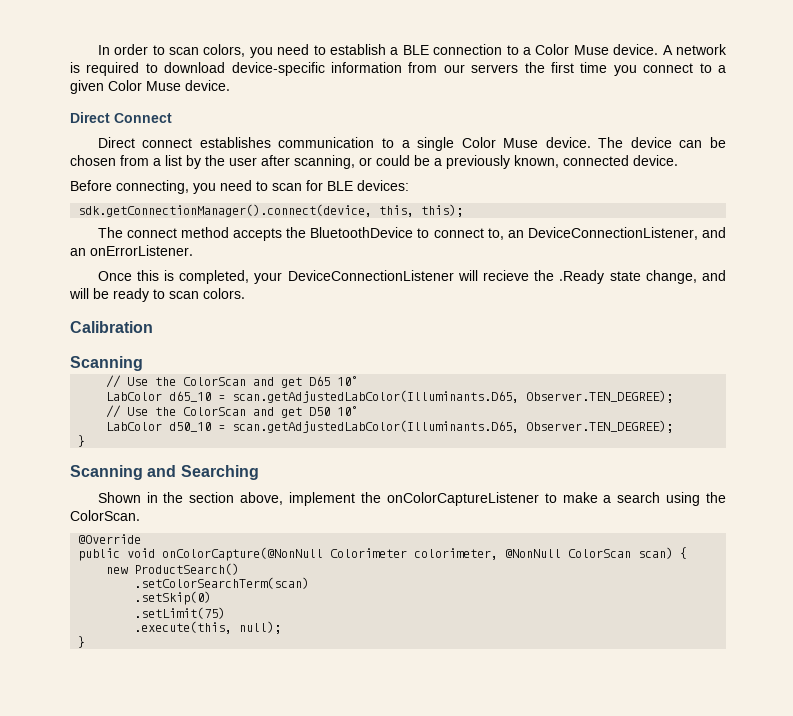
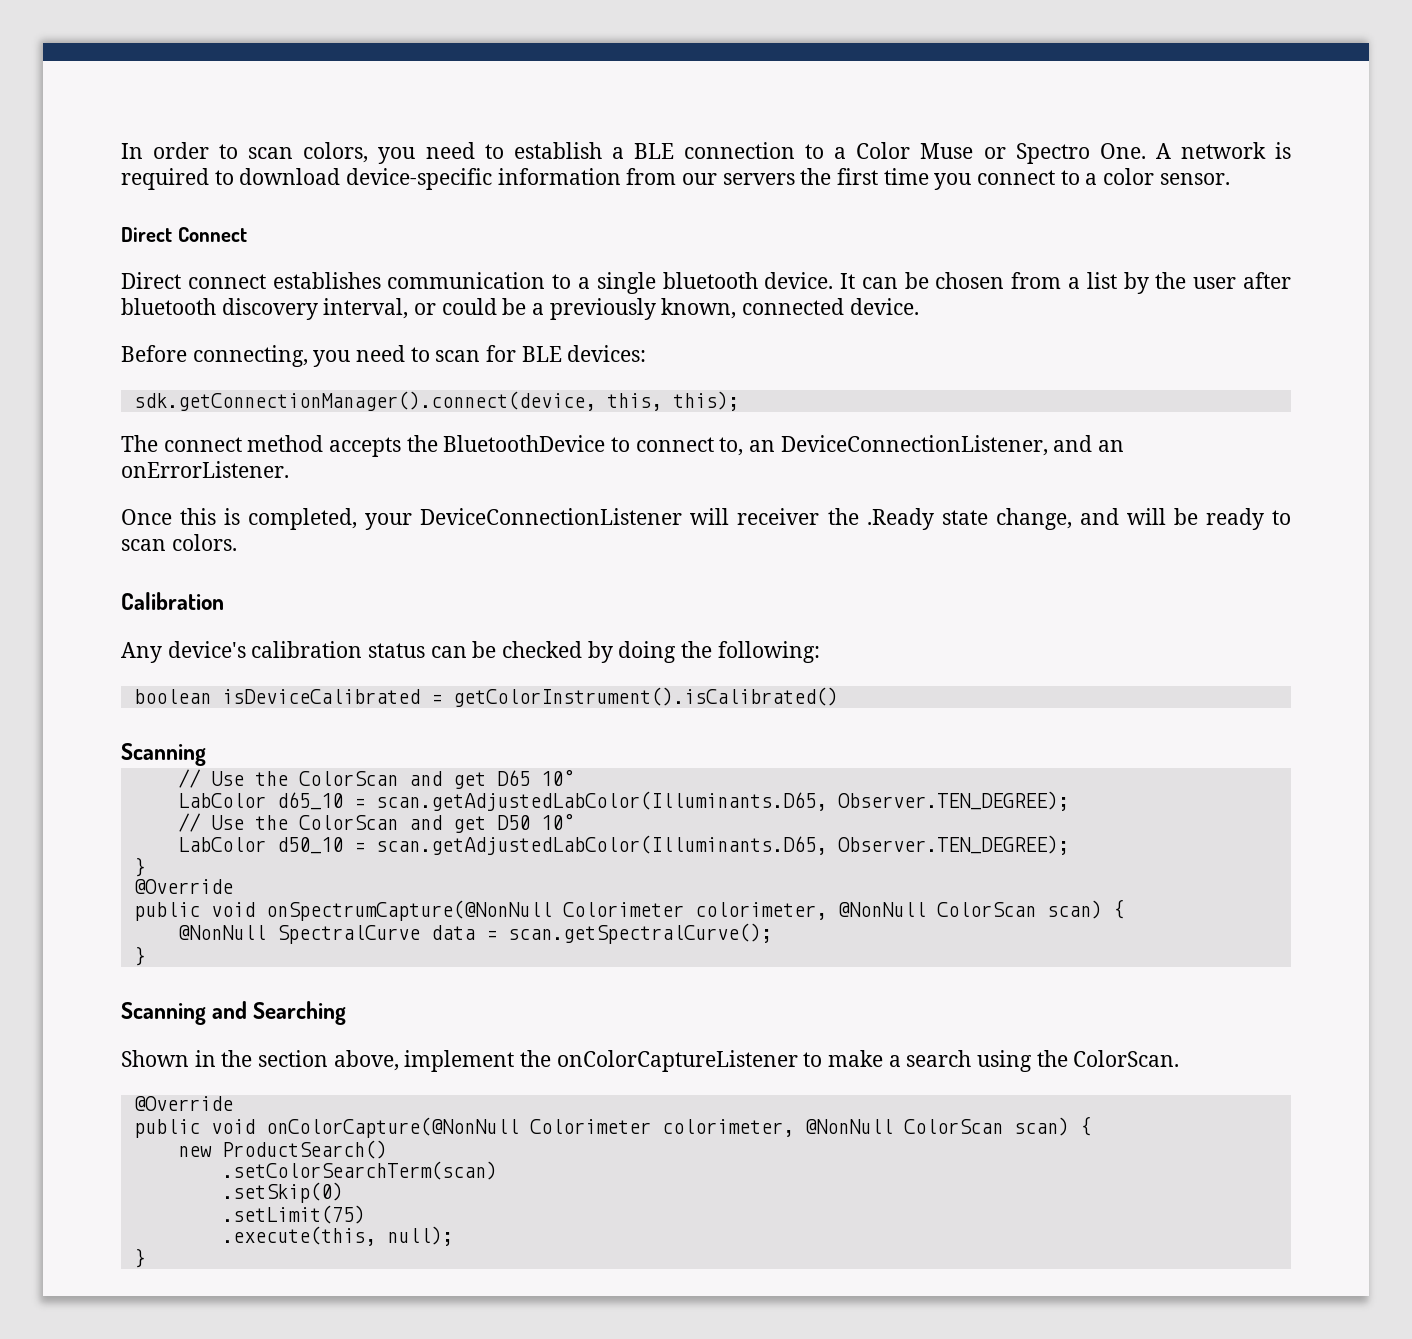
[613,44,659,55] device. -> [983,143,1146,164] or Spectro One.
[70,80,230,94] given Color Muse device. -> [1103,168,1230,185] color sensor.
[461,137,672,148] Color Muse device. The device -> [662,272,856,289] bluetooth device. It
[294,155,355,169] scanning, -> [121,298,409,320] bluetooth discovery interval,
[483,270,530,281] recieve -> [737,508,820,525] receiver
(153, 327) none -> [121,641,820,663] [133,687,838,707] // Any device's calibration status can be checked by doing the following: // boolean isDeviceCalibrated = getColorInstrument().isCalibrated()
(86, 441) none -> [133,879,233,894] [133,899,1124,921] [177,923,772,944] [133,946,145,966] // @Override // public void onSpectrumCapture(@NonNull Colorimeter colorimeter, @NonNull ColorScan scan) { // @NonNull SpectralCurve data = scan.getSpectralCurve(); // }

